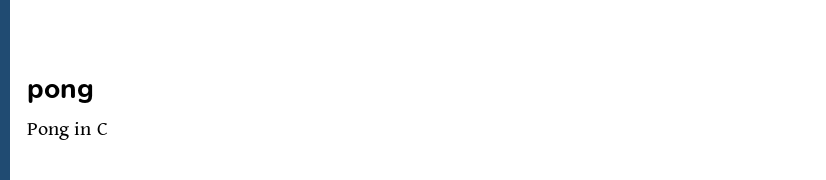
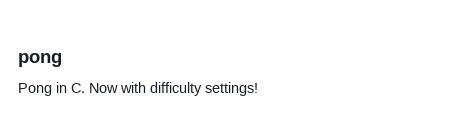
[96,123,108,135] C -> [71,82,258,96] C. Now with difficulty settings!

